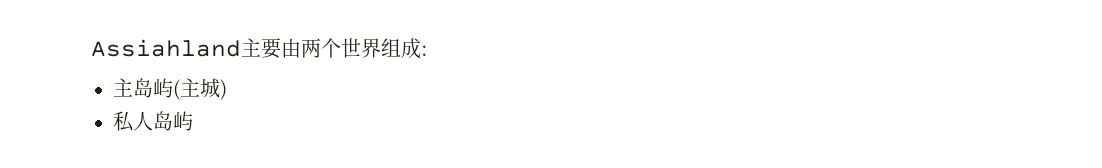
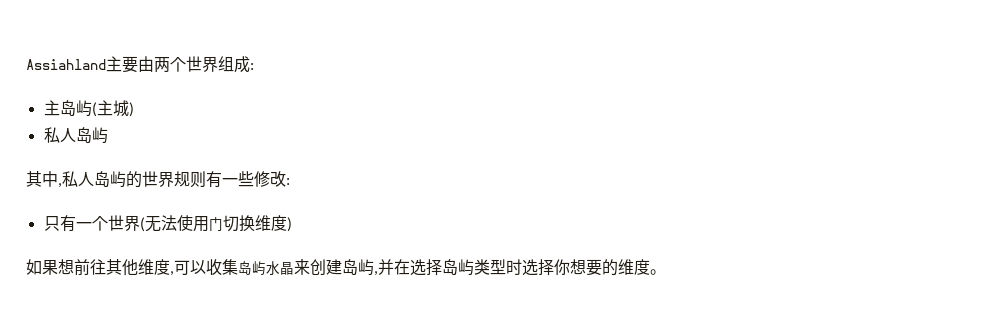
(193, 121) none -> [26,171,290,188] [43,215,292,232] [26,259,666,276] // 其中,私人岛屿的世界规则有一些修改: // 只有一个世界(无法使用门切换维度) // 如果想前往其他维度,可以收集岛屿水晶来创建岛屿,并在选择岛屿类型时选择你想要的维度。

